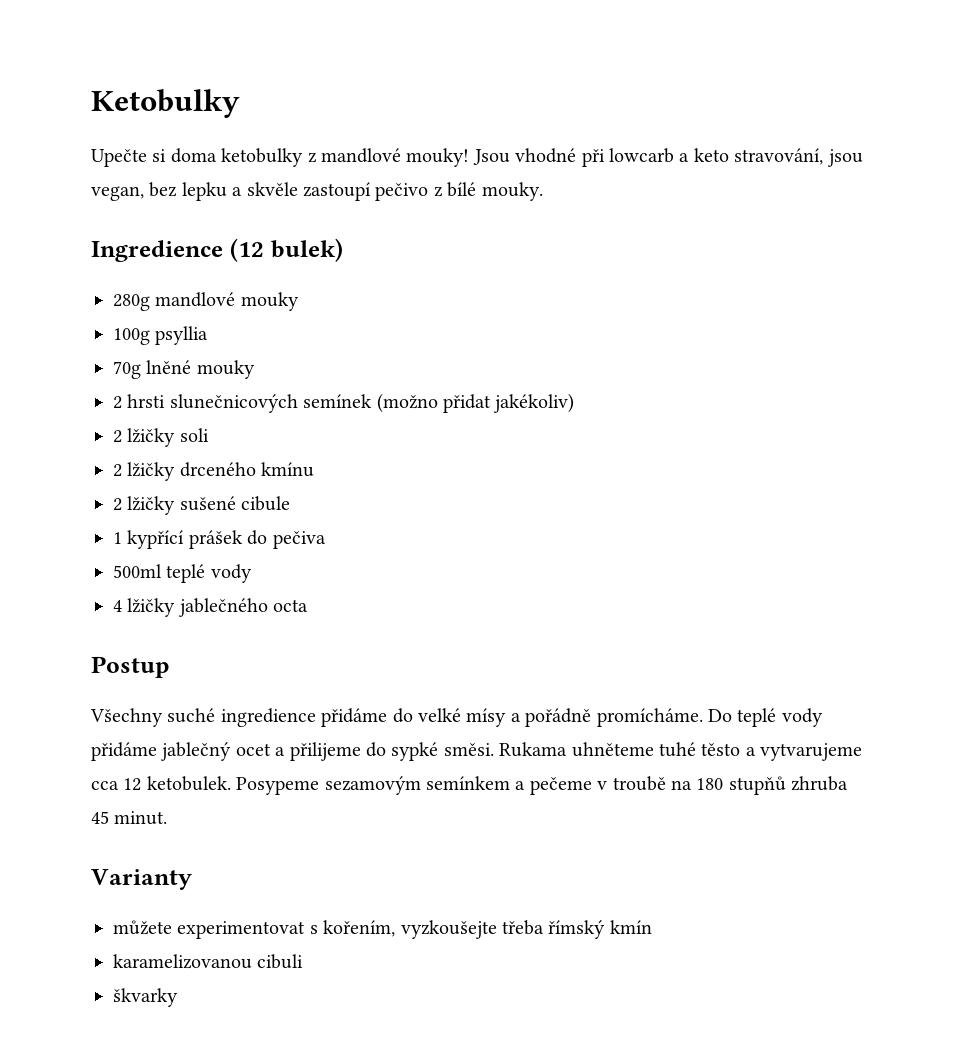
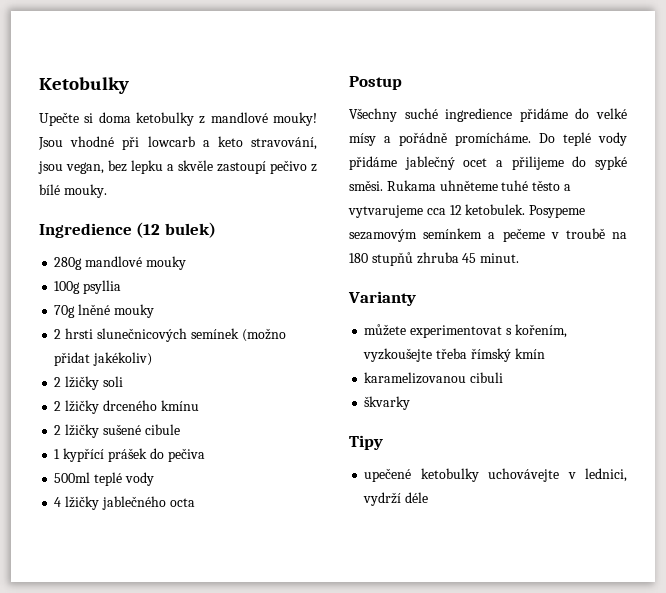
(178, 997) none -> [349,435,383,450] [364,468,627,482] [363,492,429,506] // Tipy // upečené ketobulky uchovávejte v lednici, vydrží déle

